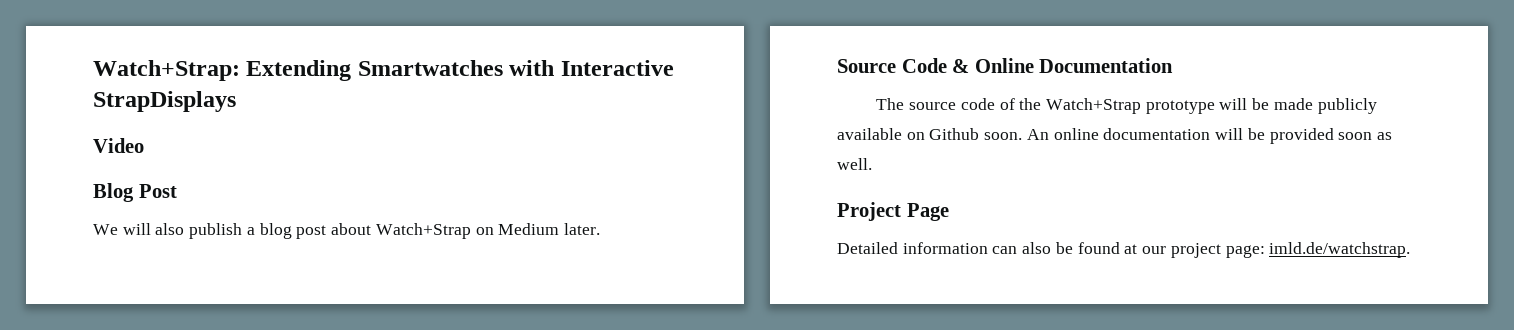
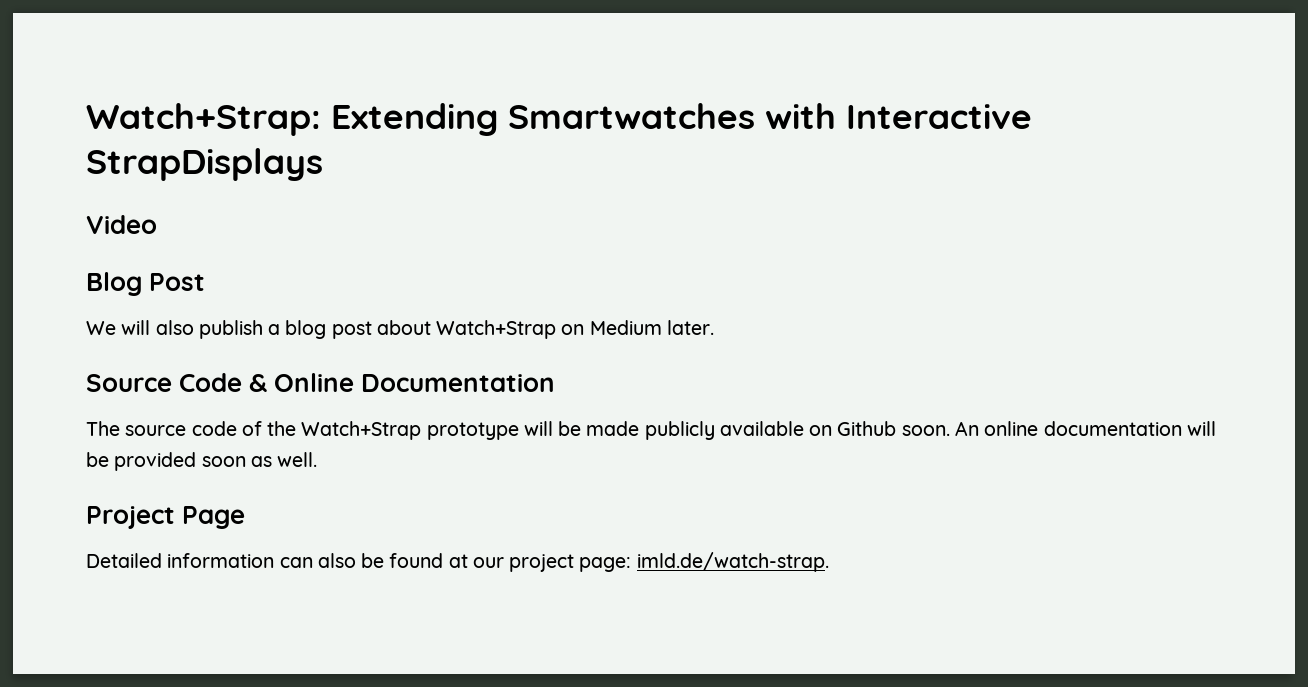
[1269,242,1411,258] imld.de/watchstrap. -> [636,552,829,572] imld.de/watch-strap.

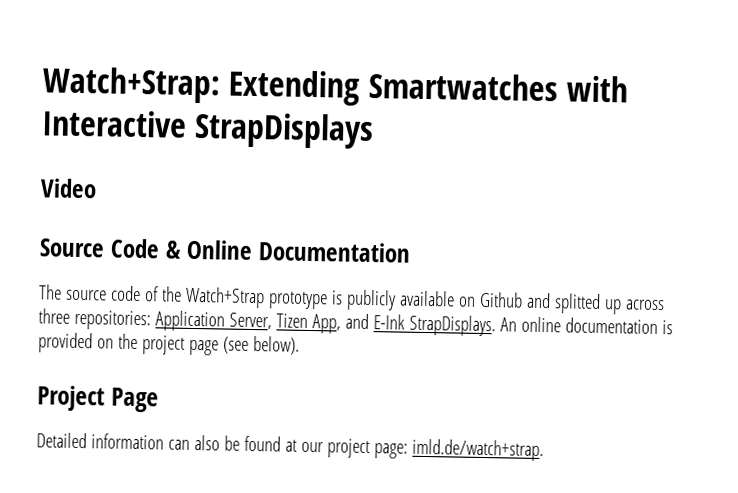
[86,272,206,296] [86,320,714,339] // Blog Post // We will also publish a blog post about Watch+Strap on Medium later. -> (97, 188) none
[523,421,640,436] will be made -> [330,290,343,305] is
[901,421,1216,436] [86,452,318,471] soon. An online documentation will be provided soon as well. -> [525,292,665,315] [38,308,673,337] [38,332,300,356] and splitted up across three repositories: Application Server, Tizen App, and E-Ink StrapDisplays. An online documentation is provided on the project page (see below).
[636,552,829,572] imld.de/watch-strap. -> [411,438,544,462] imld.de/watch+strap.

